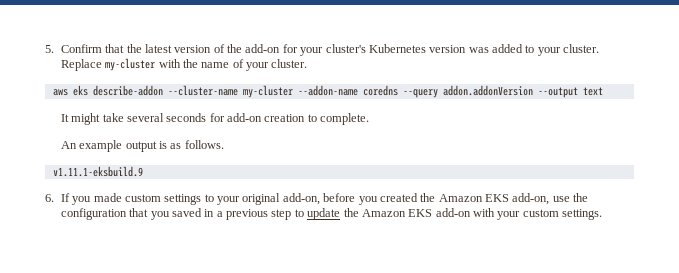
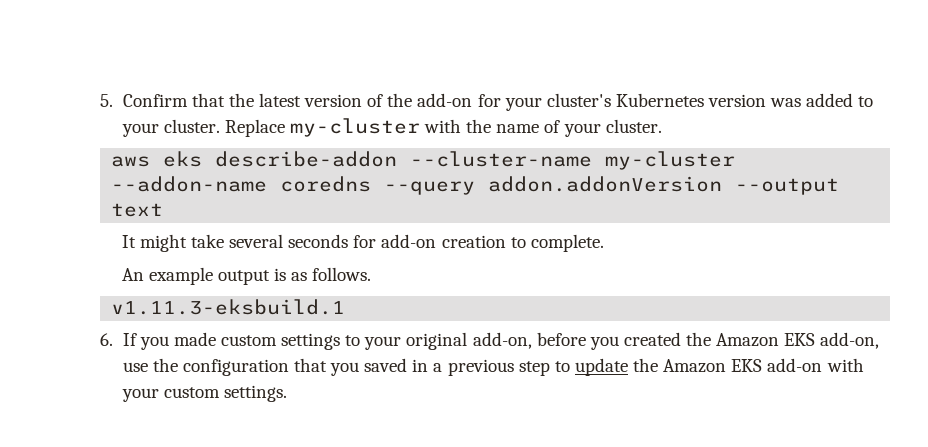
[52,166,143,177] v1.11.1-eksbuild.9 -> [111,299,346,315] v1.11.3-eksbuild.1

